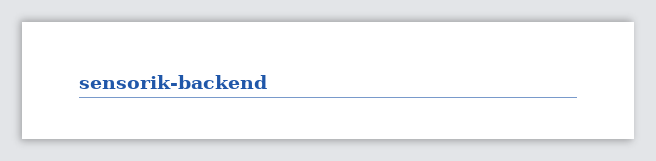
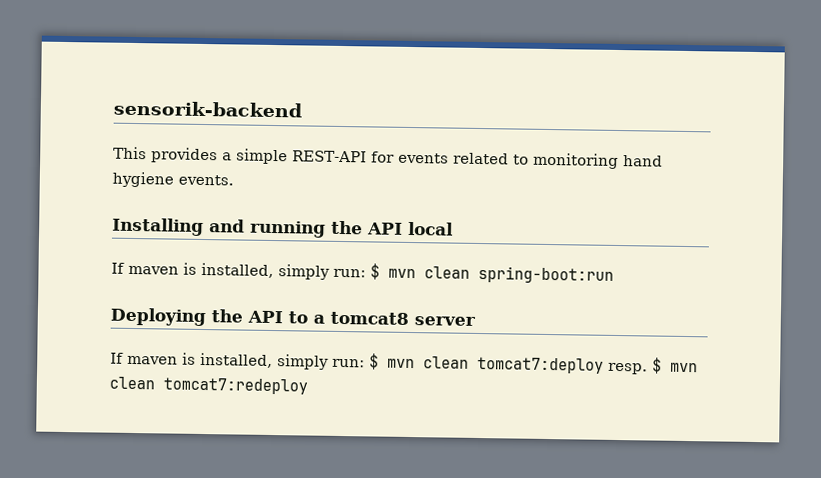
(267, 82) none -> [113,146,663,169] [112,171,234,188] [112,217,454,238] [111,262,614,284] [110,307,476,327] [110,352,698,375] [109,376,308,395] // This provides a simple REST-API for events related to monitoring hand hygiene events. // Installing and running the API local // If maven is installed, simply run: $ mvn clean spring-boot:run // Deploying the API to a tomcat8 server // If maven is installed, simply run: $ mvn clean tomcat7:deploy resp. $ mvn clean tomcat7:redeploy

